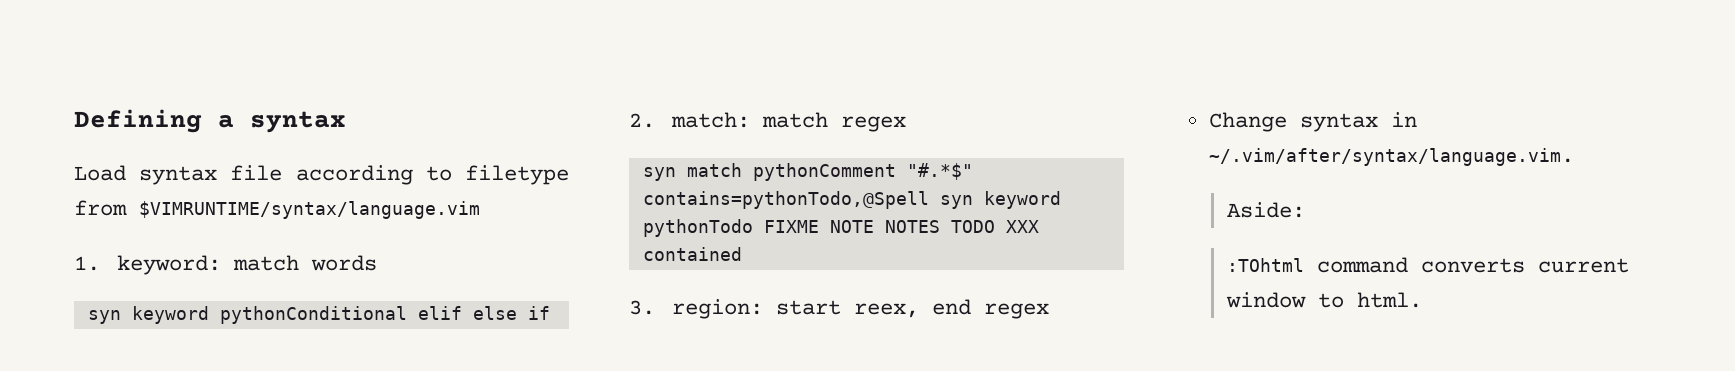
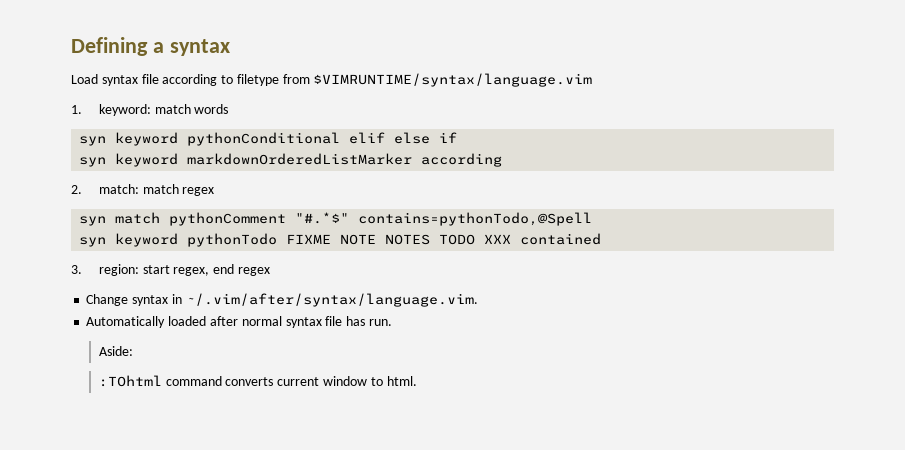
(550, 313) none -> [79,153,503,167] // syn keyword markdownOrderedListMarker according
(929, 200) none -> (593, 219) //
[853,303,919,318] reex, -> [173,267,210,276] regex,
(1574, 157) none -> [86,316,392,328] // Automatically loaded after normal syntax file has run.

